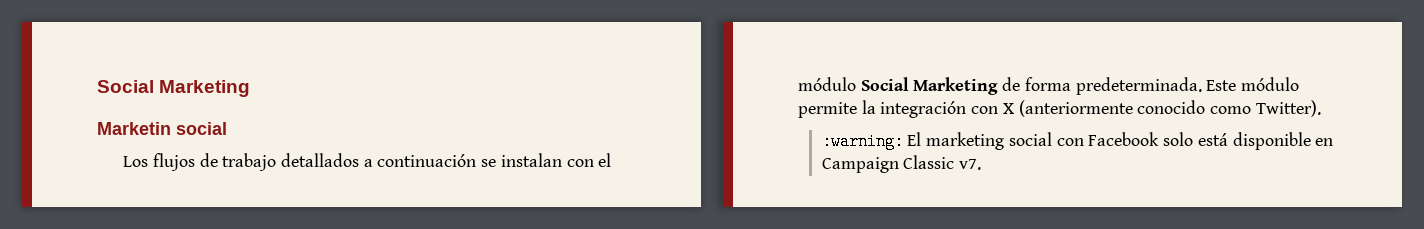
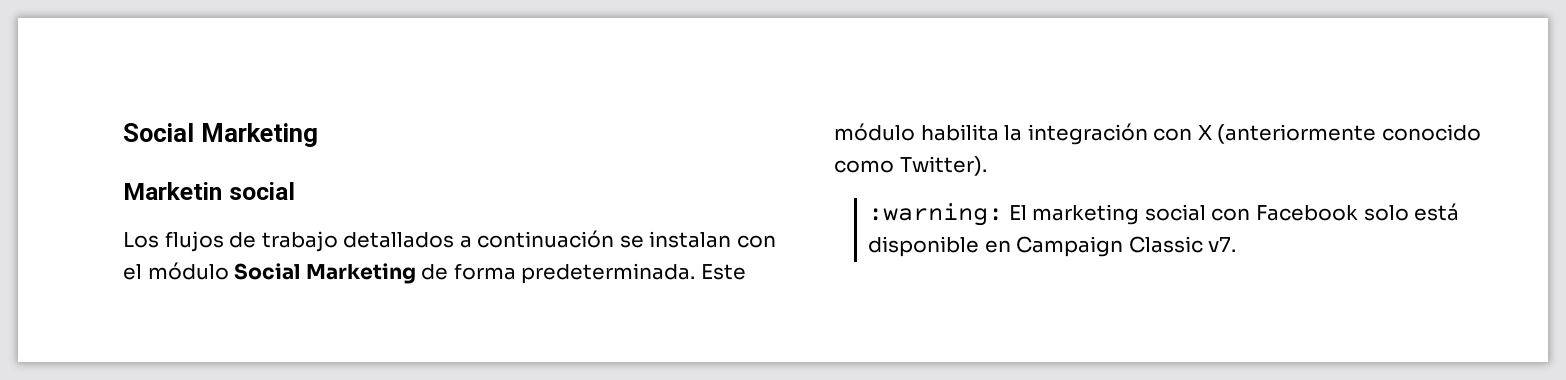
[798,102,857,118] permite -> [920,124,999,141] habilita

